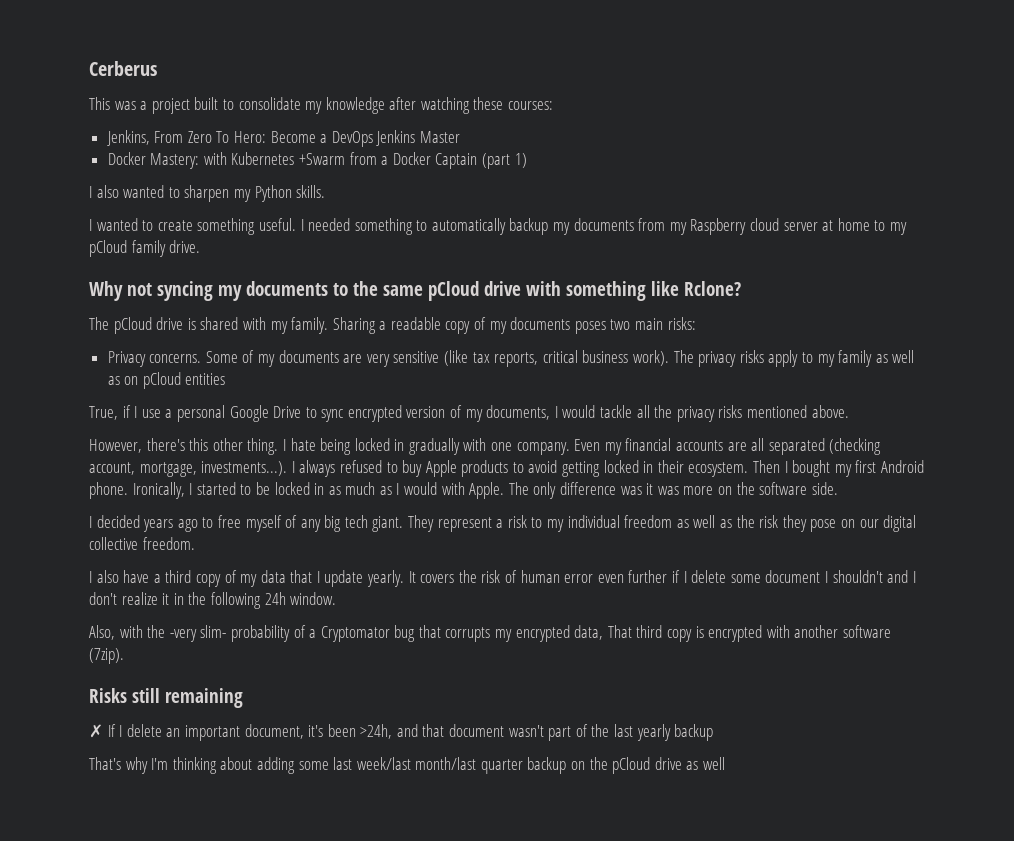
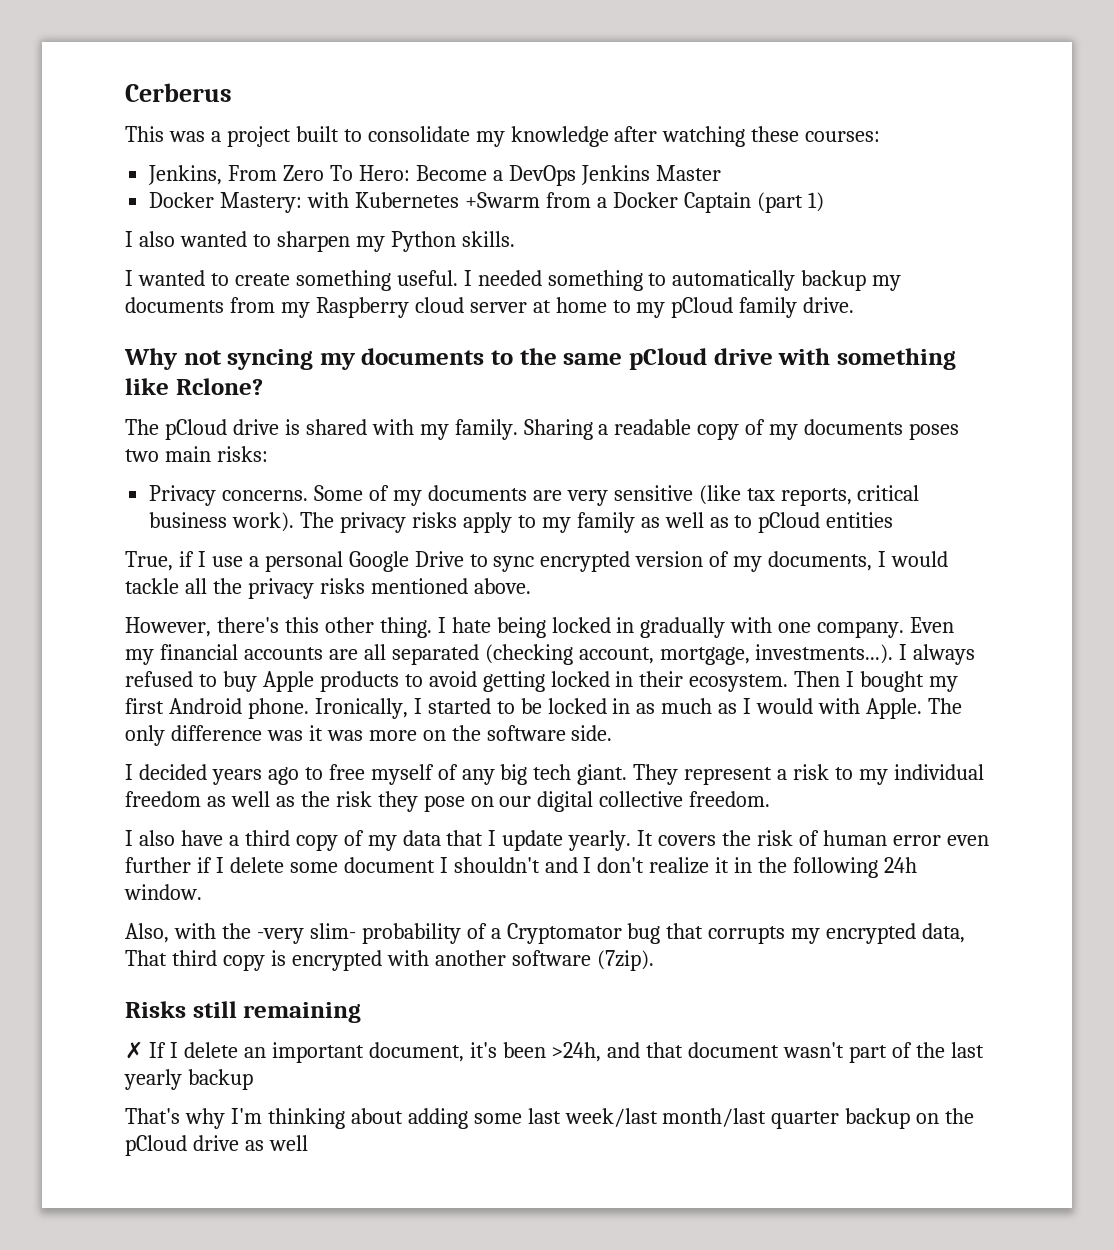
[124,376,139,385] on -> [734,515,753,528] to

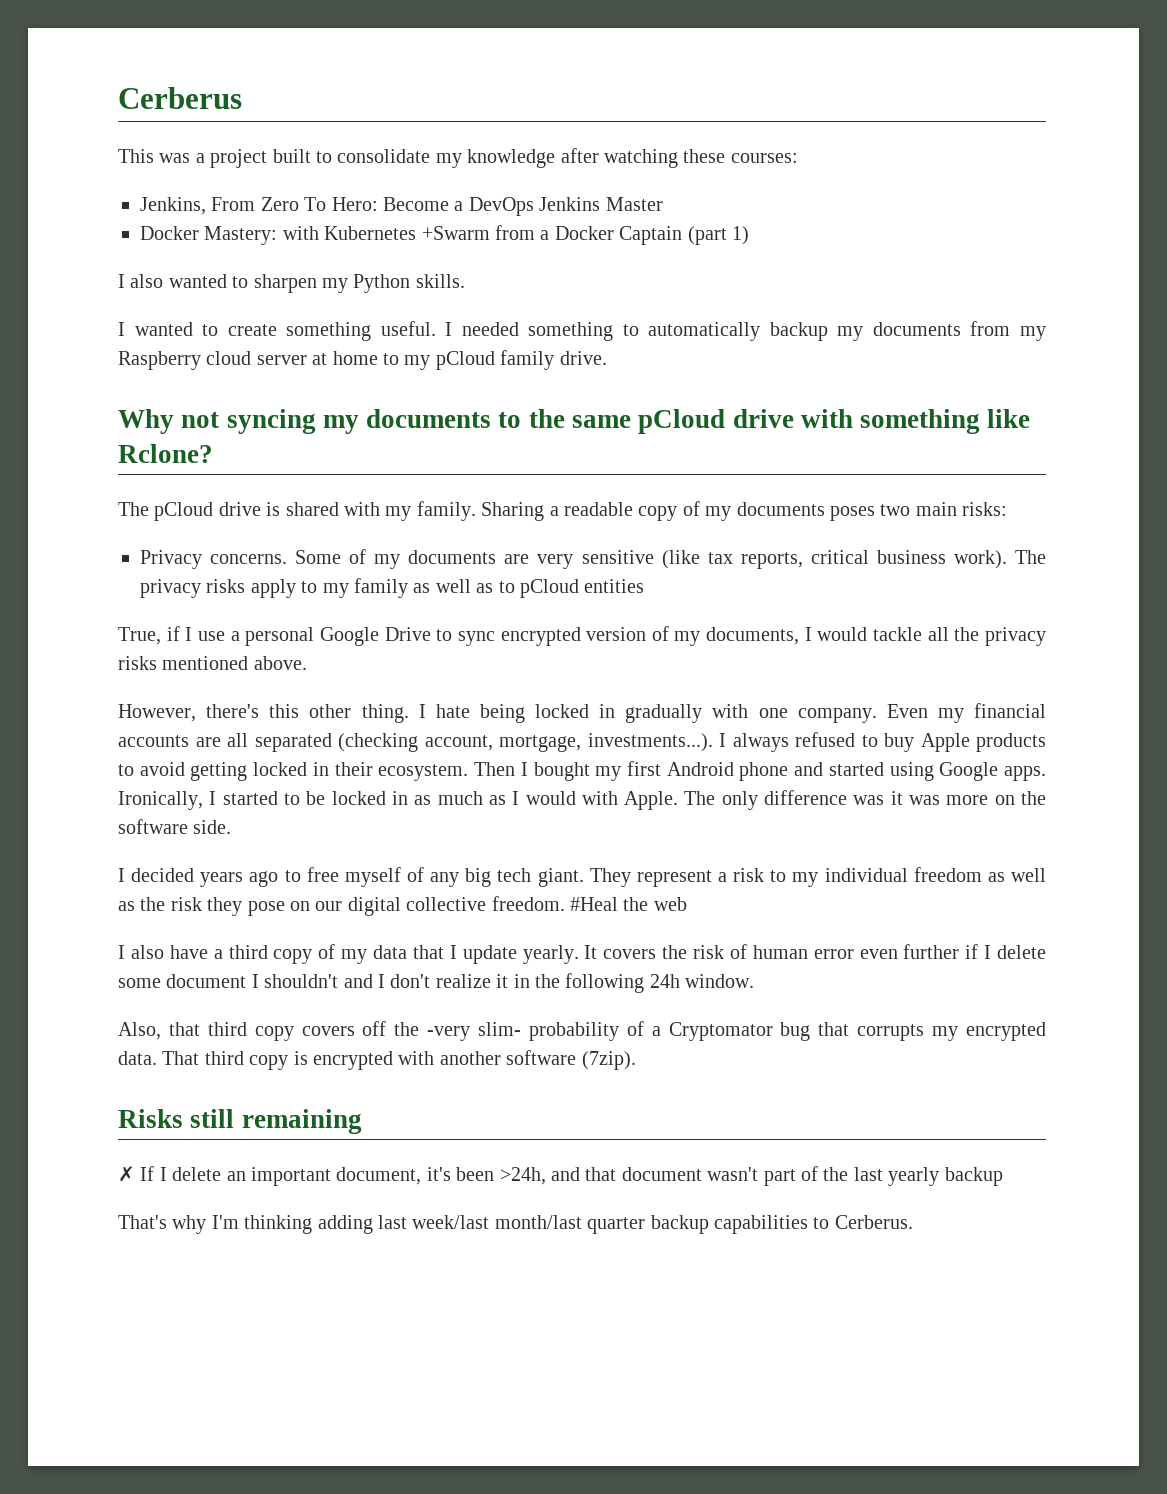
[247,698,309,719] phone. -> [739,762,1046,781] phone and started using Google apps.
(771, 799) none -> [570,897,687,911] #Heal the web
[173,923,216,939] with -> [168,1021,387,1041] that third copy covers off
[922,923,966,943] data, -> [118,1051,157,1065] data.
[350,1108,522,1129] about adding some -> [317,1215,373,1234] adding
[916,1108,975,1124] [125,1135,308,1156] on the pCloud drive as well -> [713,1215,913,1234] capabilities to Cerberus.

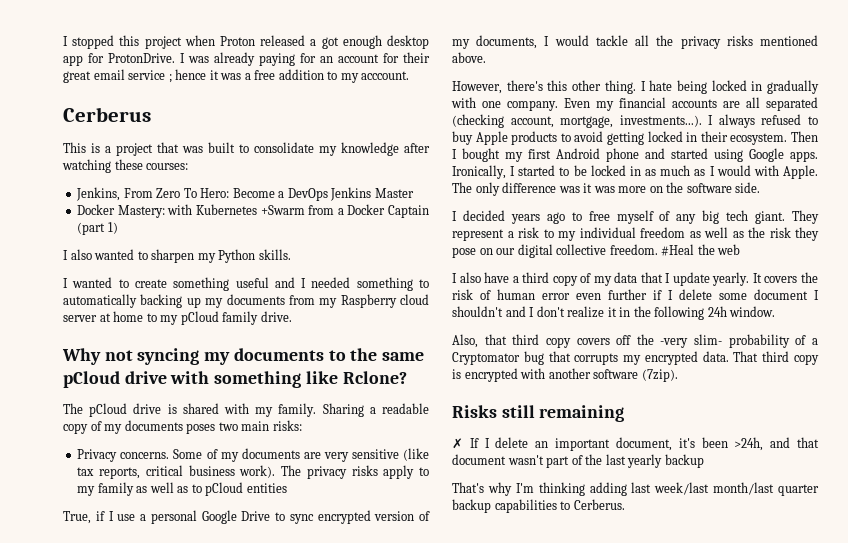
(118, 98) none -> [63,35,430,49] [63,52,430,66] [63,69,410,83] I stopped this project when Proton released a got enough desktop app for ProtonDrive. I was already paying for an account for their great email service ; hence it was a free addition to my acccount. //
[159,153,191,163] was -> [91,143,100,153] is
(268, 158) none -> [157,142,203,153] that was
[380,321,436,336] useful. -> [235,277,295,288] useful and
[769,322,828,341] backup -> [140,294,201,308] backing up

